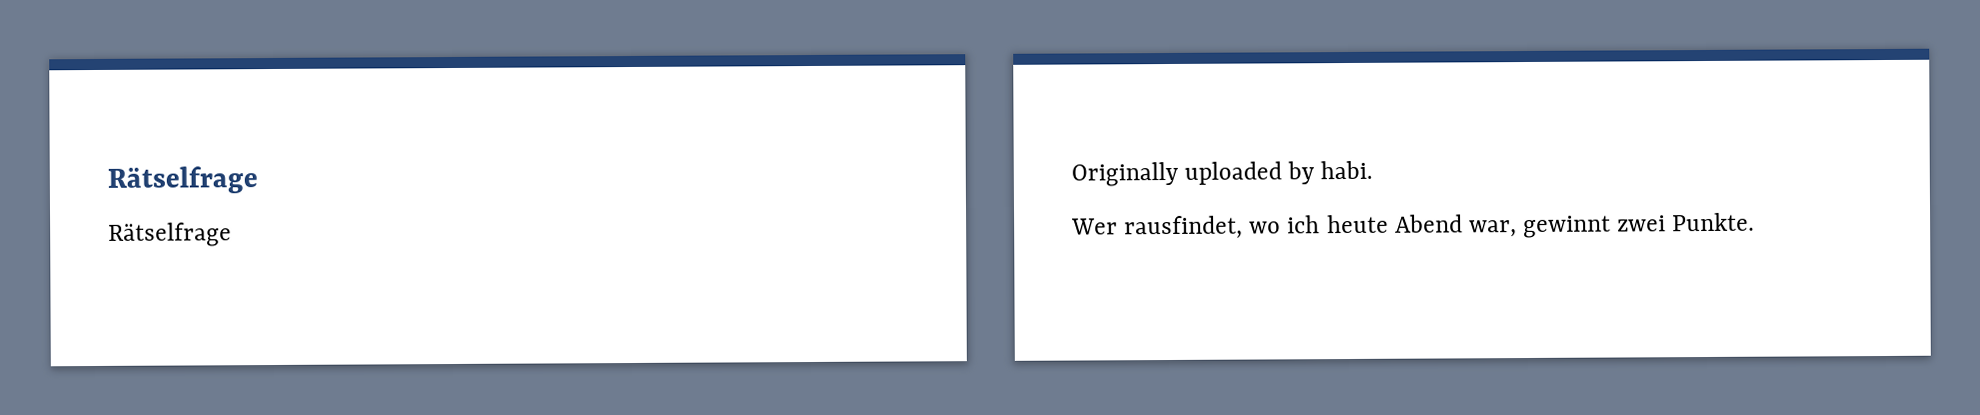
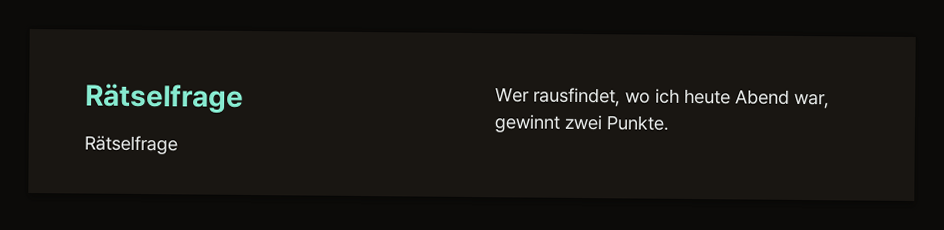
[1071,160,1374,187] // Originally uploaded by habi. -> (178, 145) none

